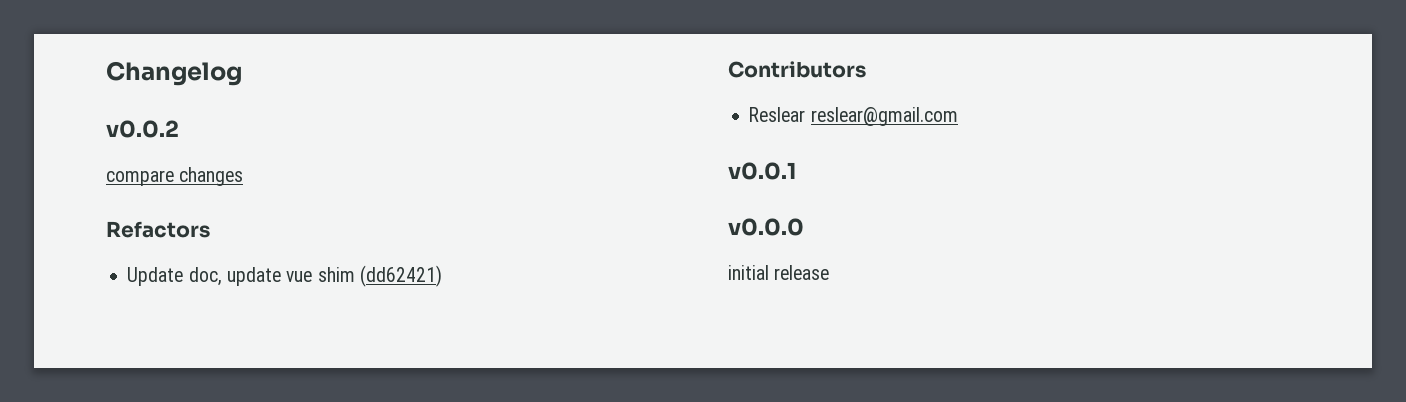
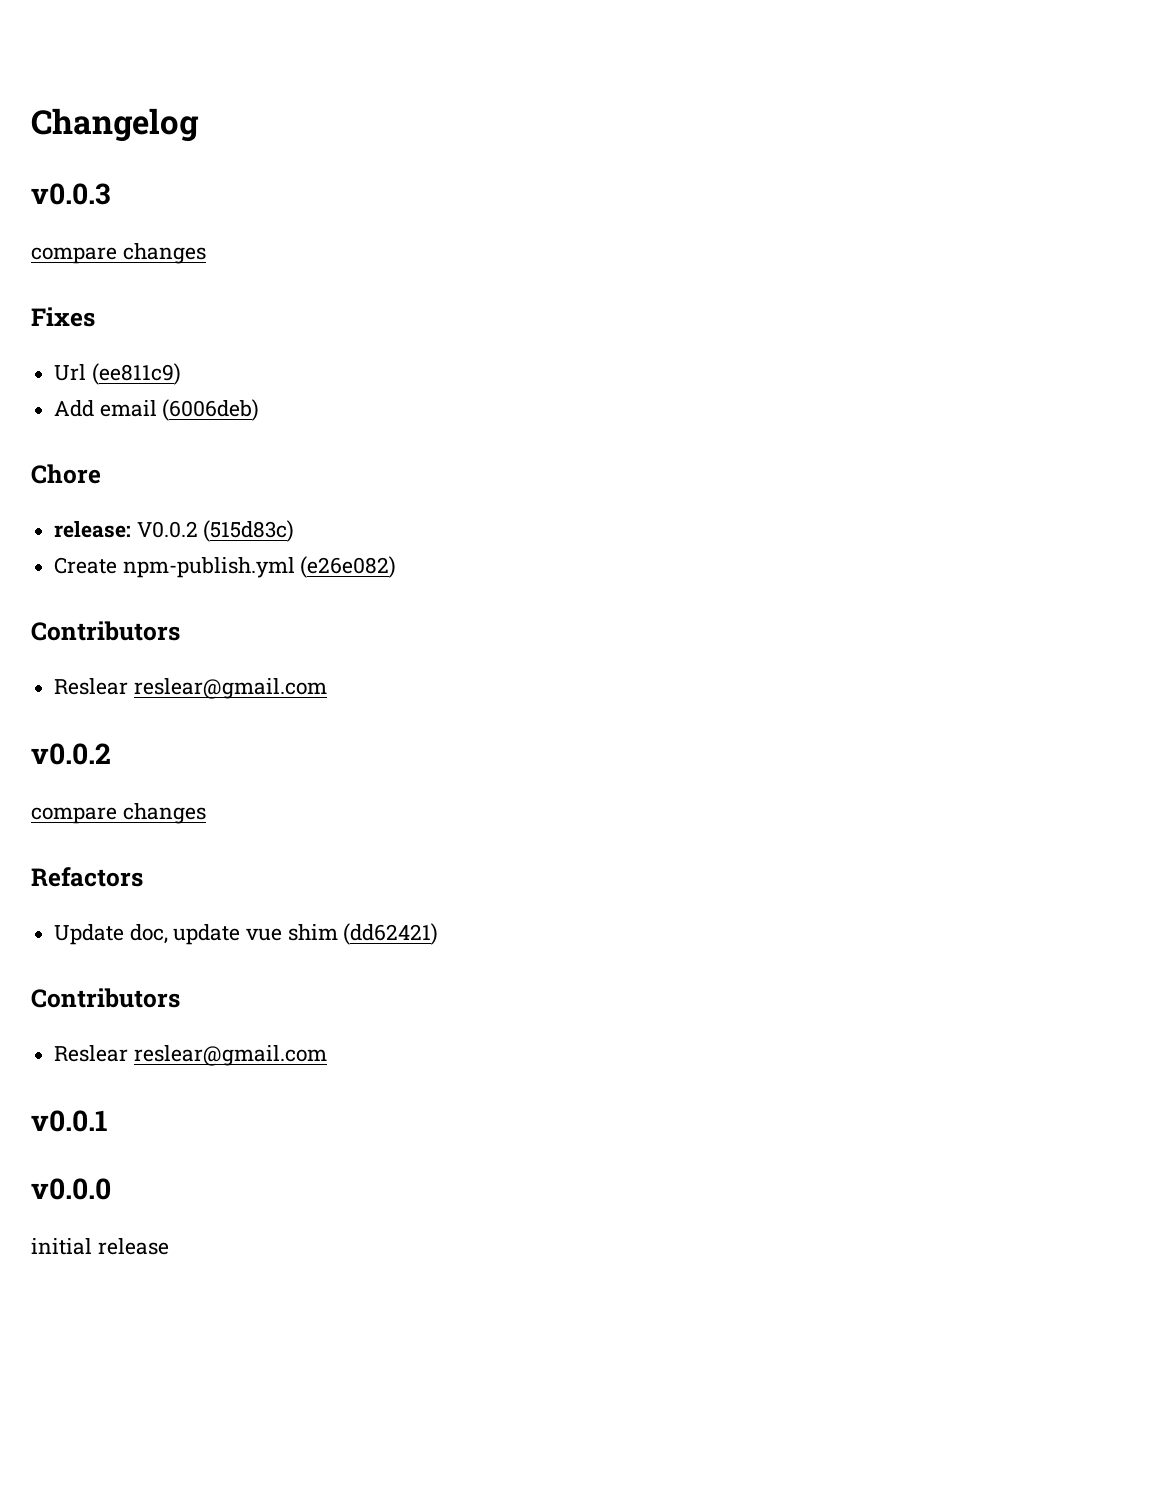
(242, 73) none -> [31,183,110,205] [31,243,206,264] [31,307,95,327] [54,363,181,385] [54,399,260,421] [31,464,101,484] [54,520,295,542] [54,556,397,578] [31,621,180,641] [54,678,327,699] // v0.0.3 // compare changes // Fixes // Url (ee811c9) // Add email (6006deb) // Chore // release: V0.0.2 (515d83c) // Create npm-publish.yml (e26e082) // Contributors // Reslear reslear@gmail.com

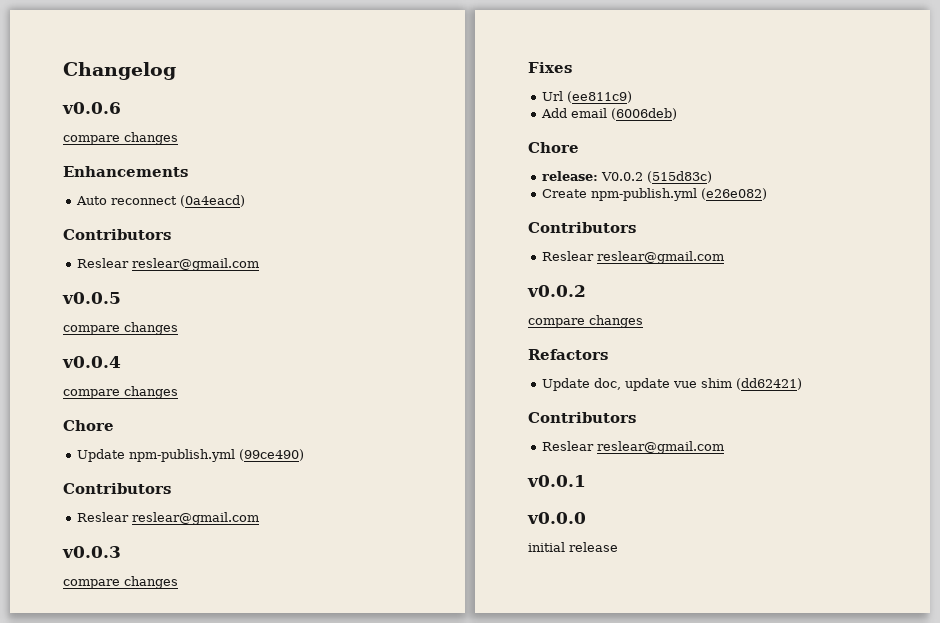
(199, 125) none -> [62,102,121,114] [63,132,178,145] [63,166,188,177] [76,195,246,207] [63,229,171,240] [77,258,260,271] [62,292,121,304] [63,322,178,335] [62,356,121,368] [63,386,178,399] [63,420,114,431] [77,449,305,462] [63,483,171,494] [77,512,260,525] // v0.0.6 // compare changes // Enhancements // Auto reconnect (0a4eacd) // Contributors // Reslear reslear@gmail.com // v0.0.5 // compare changes // v0.0.4 // compare changes // Chore // Update npm-publish.yml (99ce490) // Contributors // Reslear reslear@gmail.com

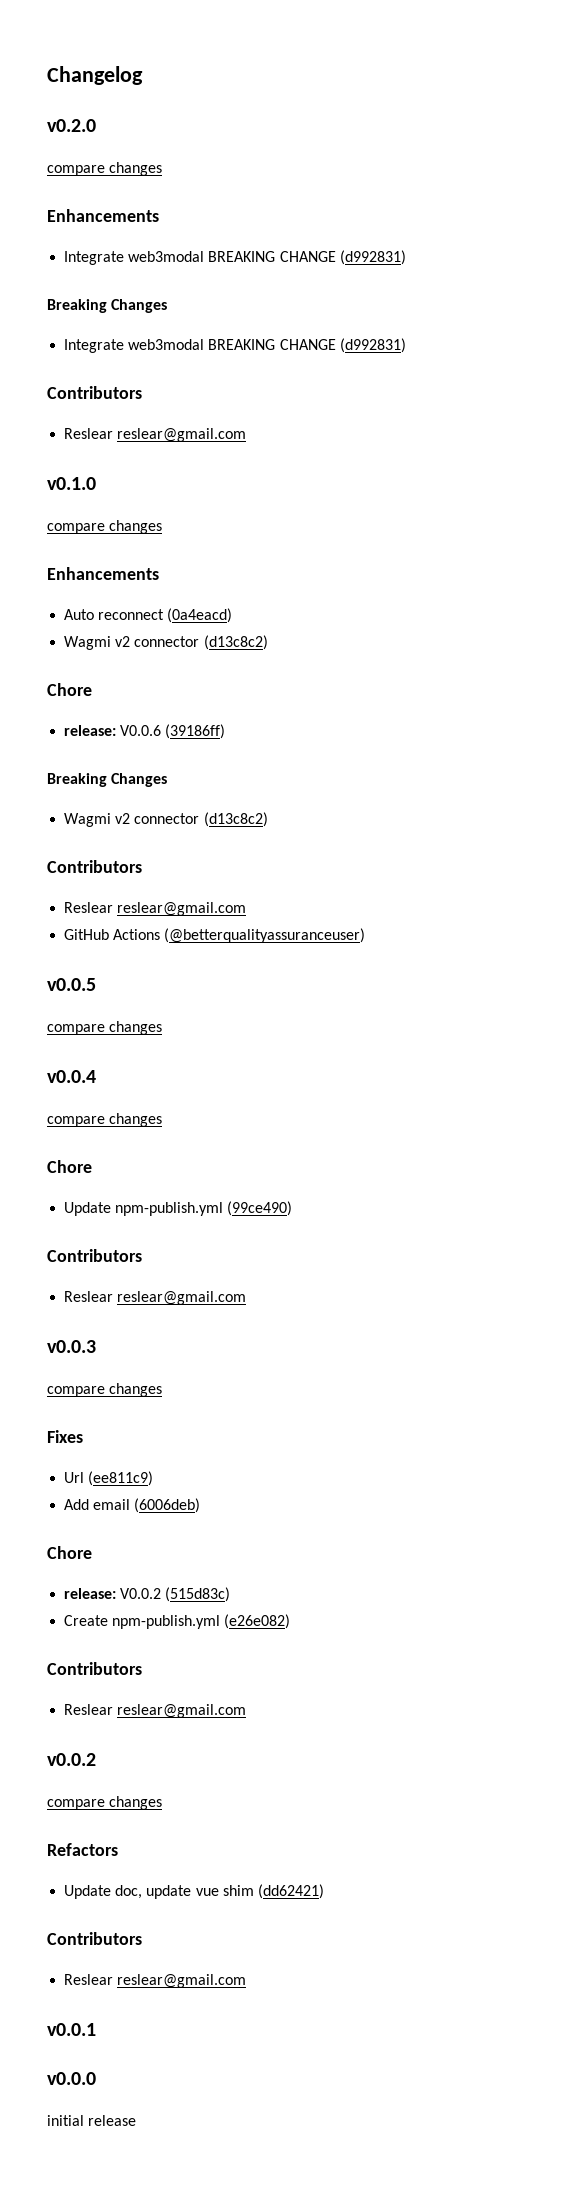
[62,102,121,114] v0.0.6 -> [47,119,96,132] [47,162,163,176] [47,209,159,222] [64,250,406,265] [47,299,168,313] [64,338,406,353] [47,386,142,399] [64,428,247,442] [47,477,96,490] v0.2.0 // compare changes // Enhancements // Integrate web3modal BREAKING CHANGE (d992831) // Breaking Changes // Integrate web3modal BREAKING CHANGE (d992831) // Contributors // Reslear reslear@gmail.com // v0.1.0
[63,229,171,240] [77,258,260,271] // Contributors // Reslear reslear@gmail.com -> [64,635,268,650] [47,683,92,696] [64,724,226,739] [47,773,168,787] [64,812,268,827] [47,860,142,873] [64,902,247,916] [64,928,366,943] // Wagmi v2 connector (d13c8c2) // Chore // release: V0.0.6 (39186ff) // Breaking Changes // Wagmi v2 connector (d13c8c2) // Contributors // Reslear reslear@gmail.com // GitHub Actions (@betterqualityassuranceuser)

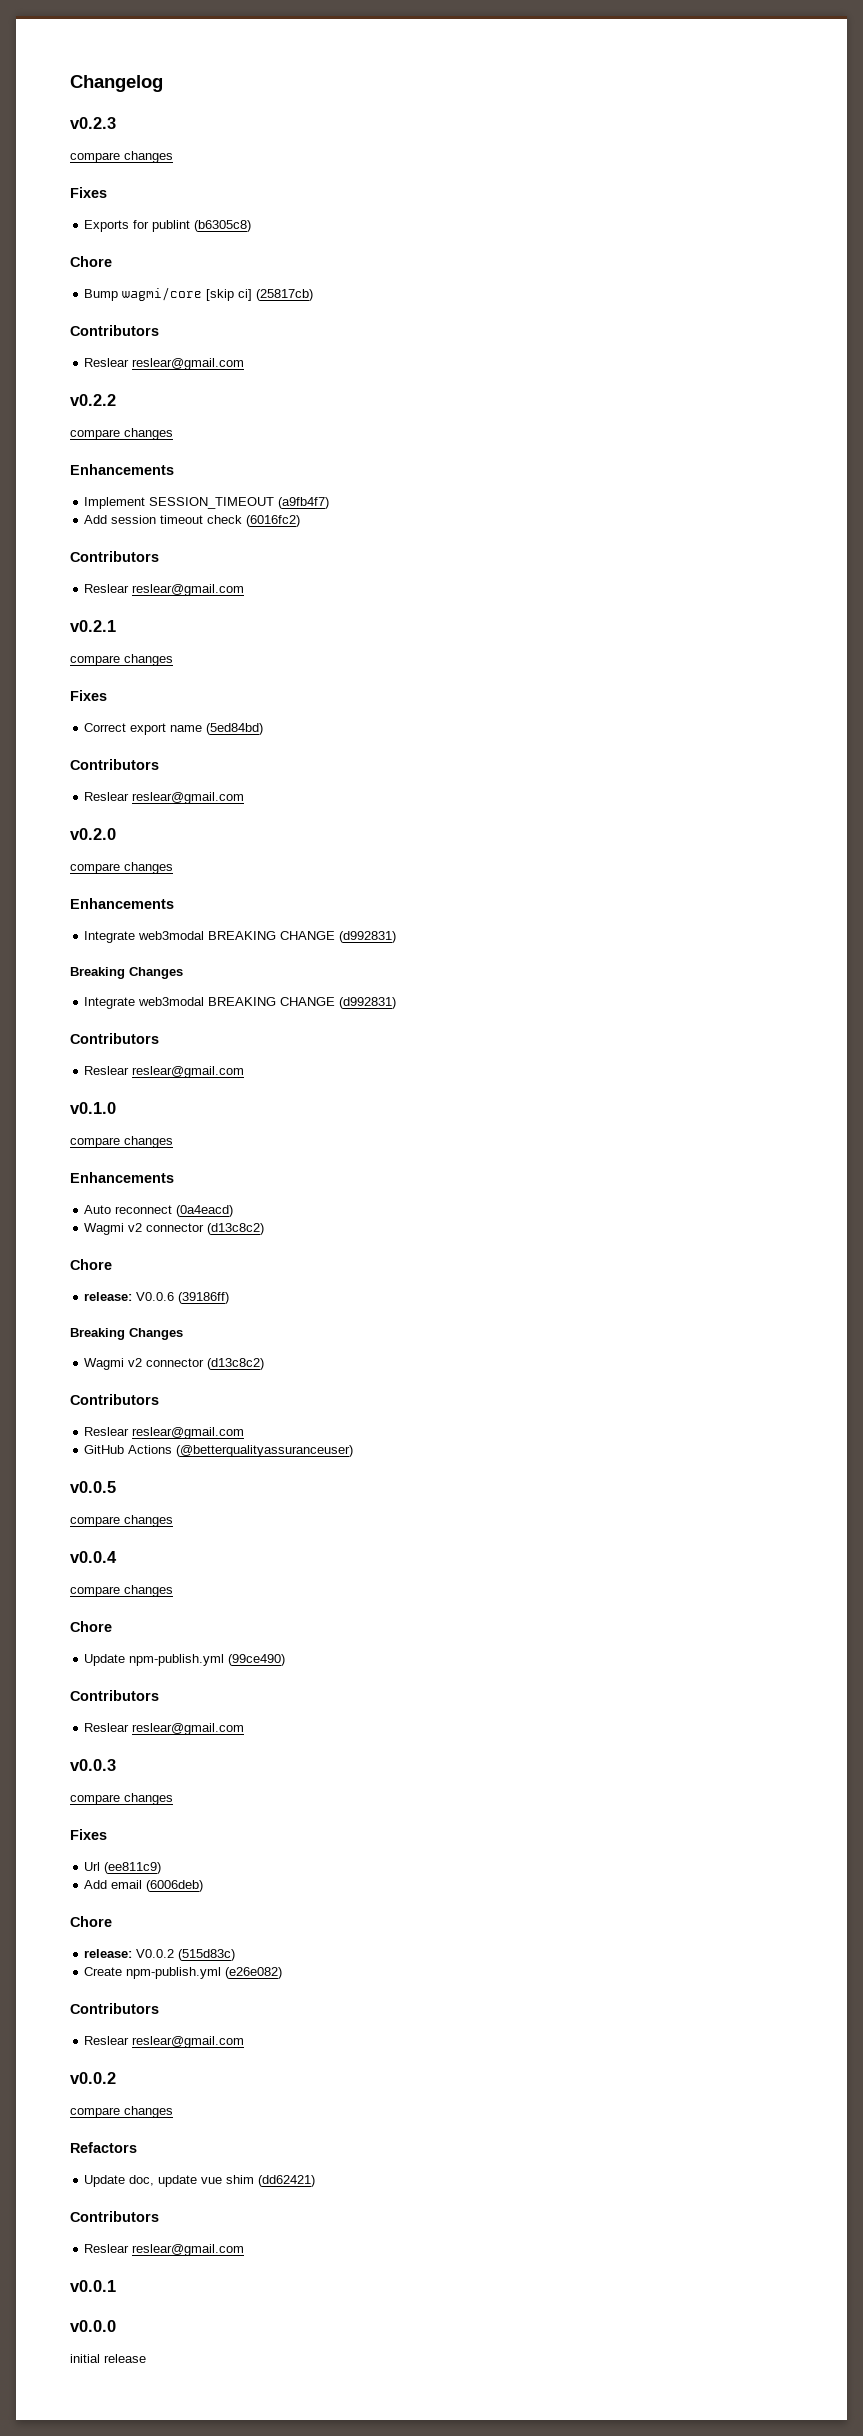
(143, 75) none -> [70,117,116,129] [70,151,173,163] [70,187,107,198] [84,220,252,232] [70,256,112,267] [84,287,314,301] [70,325,159,336] [84,358,245,370] [70,394,116,406] [70,428,173,440] [70,464,174,475] [84,497,330,509] [84,515,301,527] [70,551,159,562] [84,584,245,596] [70,620,116,632] [70,654,173,666] [70,690,107,701] [84,723,264,735] [70,759,159,770] [84,792,245,804] // v0.2.3 // compare changes // Fixes // Exports for publint (b6305c8) // Chore // Bump wagmi/core [skip ci] (25817cb) // Contributors // Reslear reslear@gmail.com // v0.2.2 // compare changes // Enhancements // Implement SESSION_TIMEOUT (a9fb4f7) // Add session timeout check (6016fc2) // Contributors // Reslear reslear@gmail.com // v0.2.1 // compare changes // Fixes // Correct export name (5ed84bd) // Contributors // Reslear reslear@gmail.com

